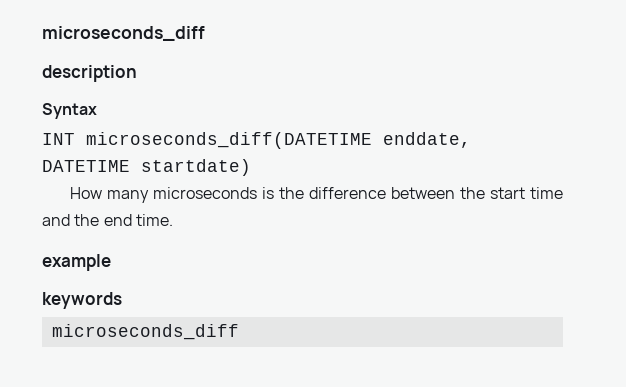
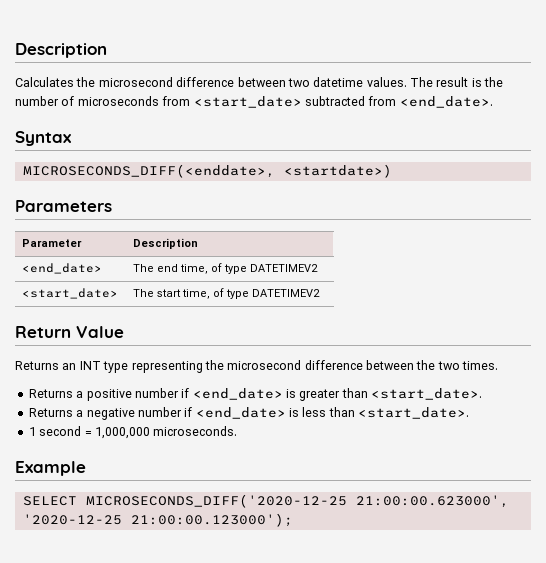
[42,26,205,41] [42,65,137,82] [42,103,97,119] [42,132,471,149] [42,159,251,176] [70,187,563,203] [42,214,173,226] [42,254,111,271] [42,292,122,309] [51,324,239,340] microseconds_diff // description // Syntax // INT microseconds_diff(DATETIME enddate, DATETIME startdate) // How many microseconds is the difference between the start time and the end time. // example // keywords // microseconds_diff -> [15,43,107,58] [15,77,504,87] [15,96,493,108] [15,131,72,146] [22,164,392,178] [15,200,112,212] [22,239,83,247] [133,238,199,249] [22,263,103,274] [133,263,319,274] [22,288,119,299] [133,288,321,299] [15,326,124,338] [15,360,499,373] [28,388,483,401] [28,407,470,420] [28,426,238,439] [15,461,86,476] [22,494,509,508] [22,513,293,527] Description // Calculates the microsecond difference between two datetime values. The result is the number of microseconds from <start_date> subtracted from <end_date>. // Syntax // MICROSECONDS_DIFF(<enddate>, <startdate>) // Parameters // Parameter | Description // <end_date> | The end time, of type DATETIMEV2 // <start_date> | The start time, of type DATETIMEV2 // Return Value // Returns an INT type representing the microsecond difference between the two times. // Returns a positive number if <end_date> is greater than <start_date>. // Returns a negative number if <end_date> is less than <start_date>. // 1 second = 1,000,000 microseconds. // Example // SELECT MICROSECONDS_DIFF('2020-12-25 21:00:00.623000', '2020-12-25 21:00:00.123000');

